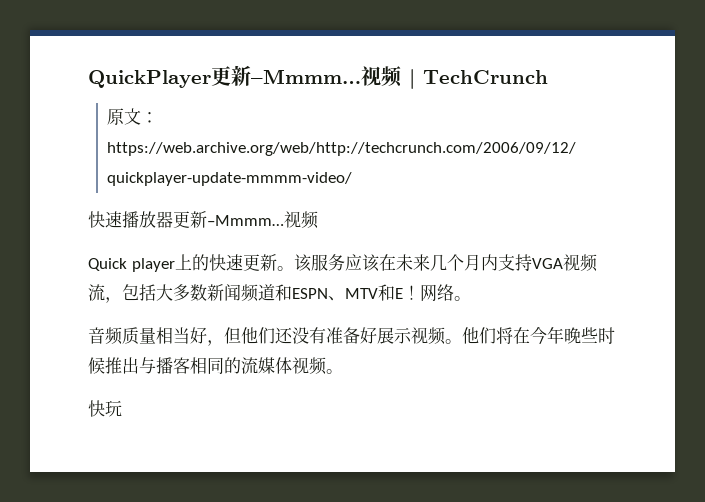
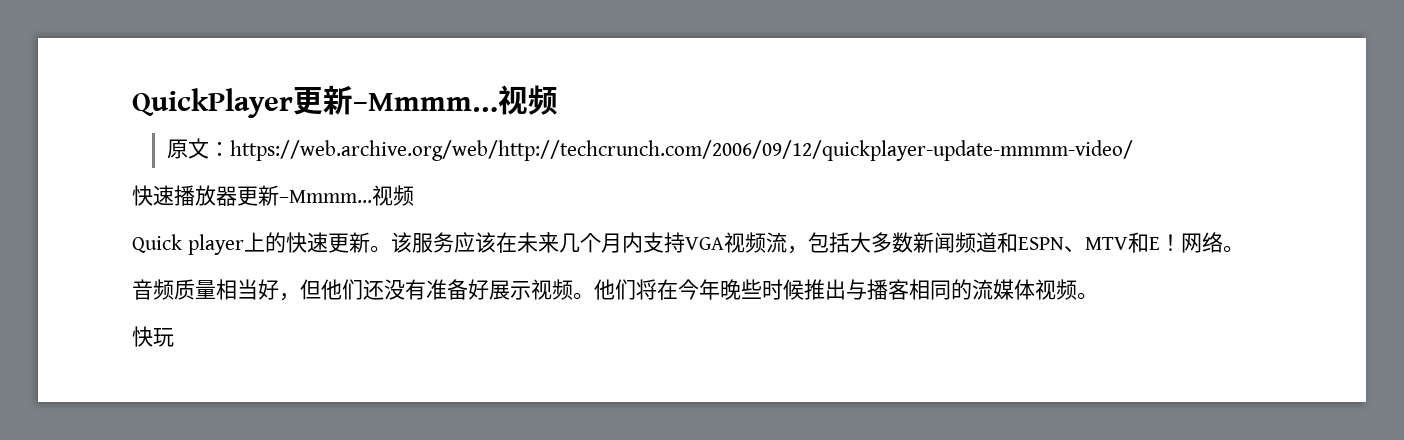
[409,69,548,89] | TechCrunch -> (558, 100) none

